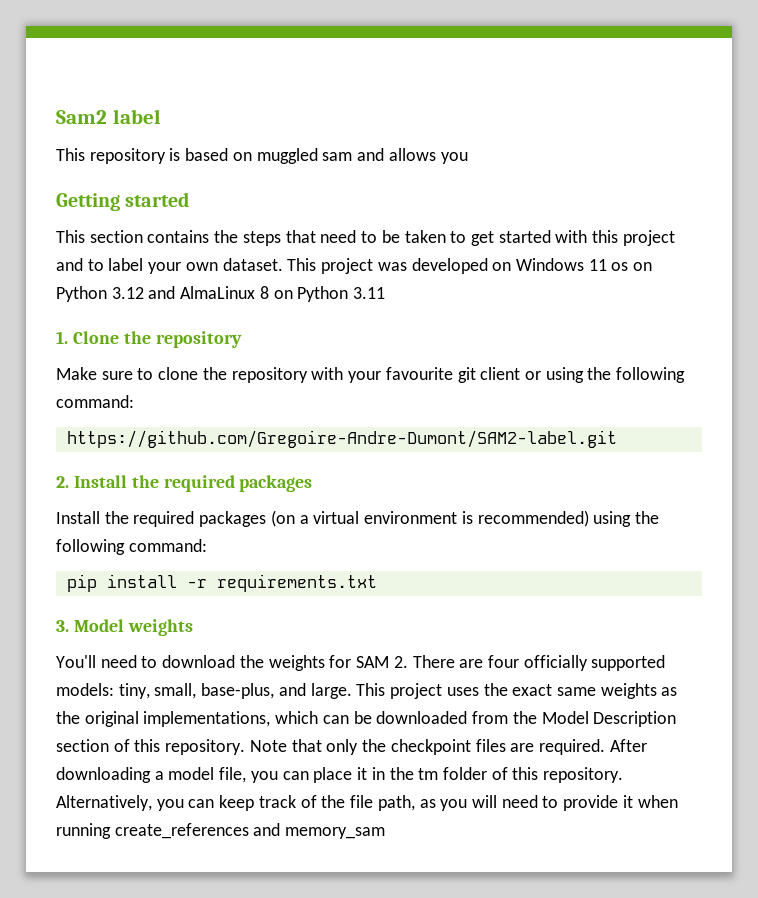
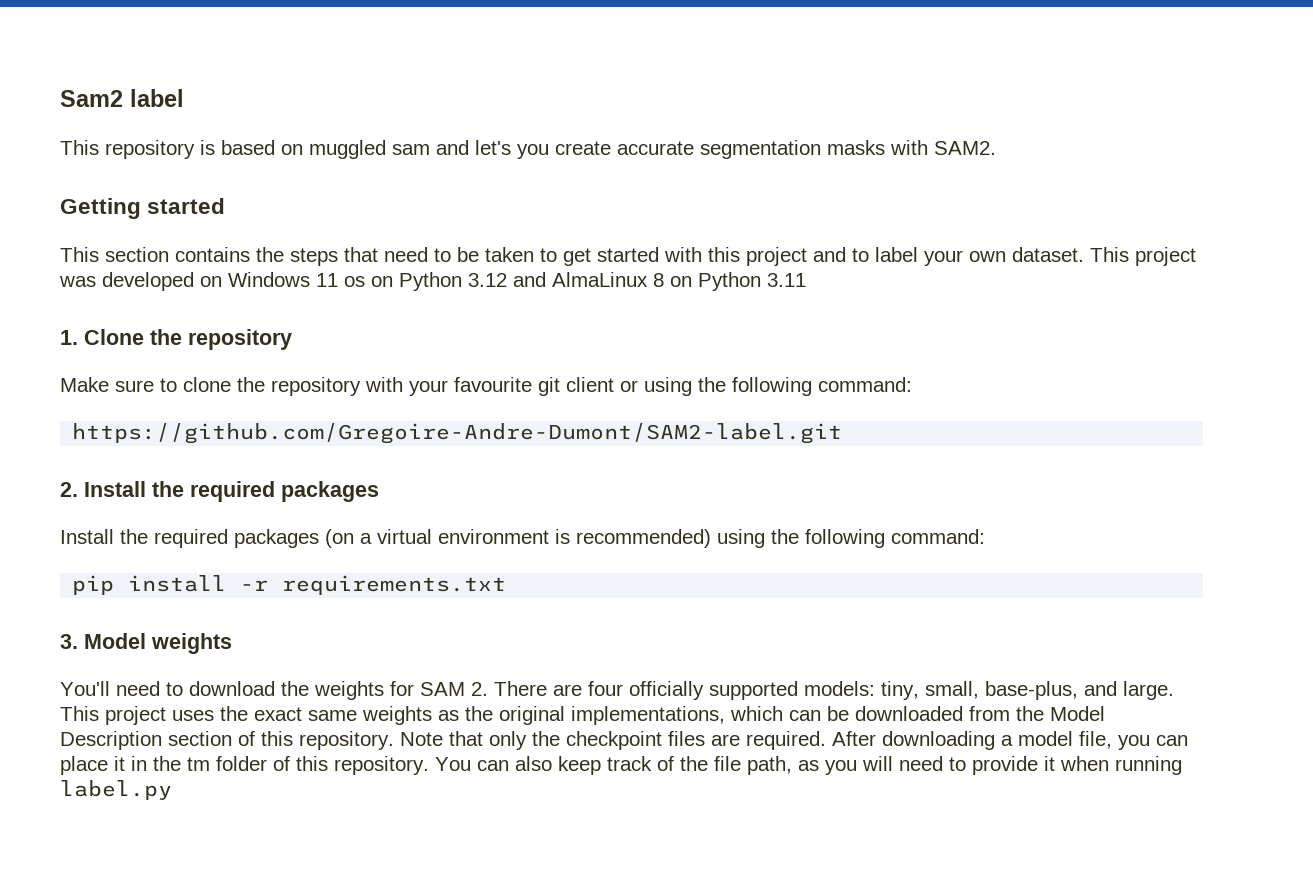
[388,148,468,164] allows you -> [475,140,996,159] let's you create accurate segmentation masks with SAM2.
[56,795,215,811] Alternatively, you can -> [435,756,552,771] You can also
[114,823,386,839] create_references and memory_sam -> [60,780,172,800] label.py

